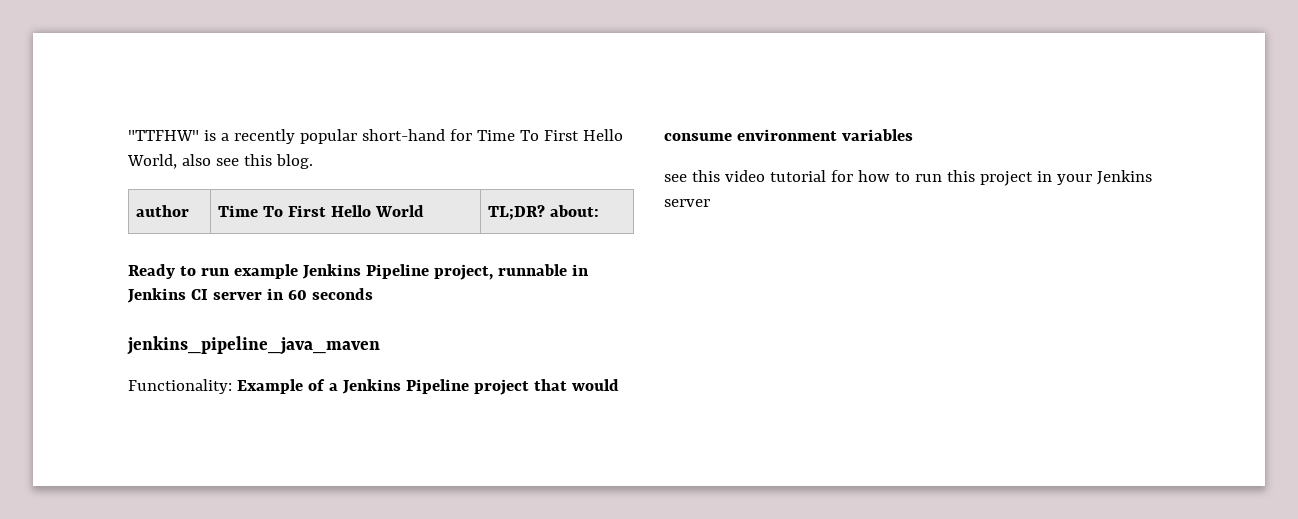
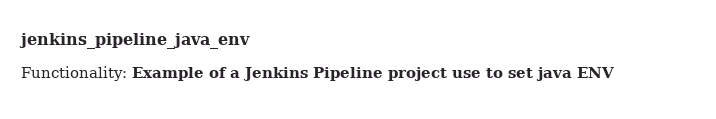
[128,129,623,144] [127,154,313,169] [136,205,190,217] [218,205,425,217] [488,205,600,220] [128,264,589,280] [127,288,373,303] [127,336,380,355] "TTFHW" is a recently popular short-hand for Time To First Hello World, also see this blog. // author | Time To First Hello World | TL;DR? about: // Ready to run example Jenkins Pipeline project, runnable in Jenkins CI server in 60 seconds // jenkins_pipeline_java_maven -> [19,33,250,49] jenkins_pipeline_java_env
[533,379,619,391] [664,129,913,141] [664,170,1152,186] [664,199,710,207] that would consume environment variables // see this video tutorial for how to run this project in your Jenkins server -> [452,67,614,81] use to set java ENV

